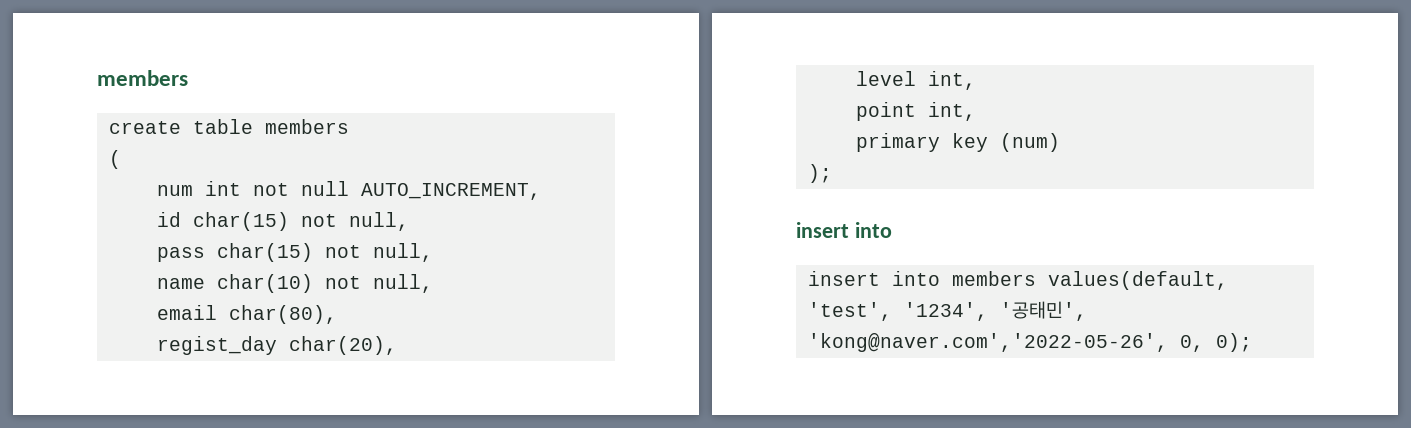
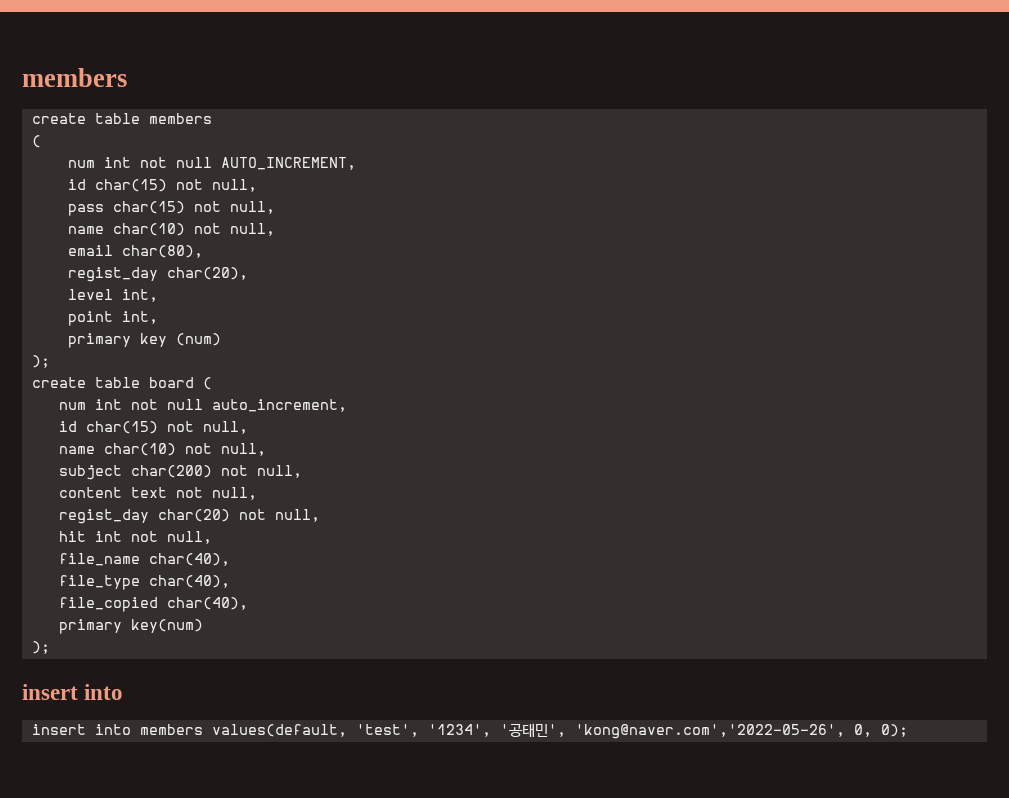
(832, 173) none -> [32,377,213,390] [59,399,348,412] [59,421,249,434] [59,443,267,456] [59,465,303,480] [59,487,258,500] [59,509,321,524] [59,531,213,544] [59,553,231,566] [59,575,231,590] [59,597,249,612] [59,619,204,634] [32,641,51,654] // create table board ( // num int not null auto_increment, // id char(15) not null, // name char(10) not null, // subject char(200) not null, // content text not null, // regist_day char(20) not null, // hit int not null, // file_name char(40), // file_type char(40), // file_copied char(40), // primary key(num) // );

